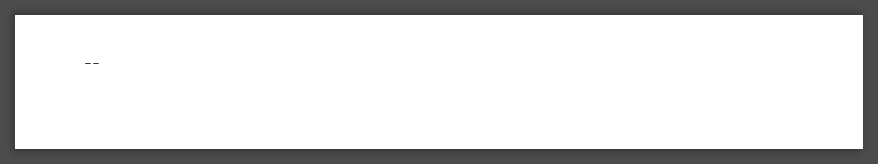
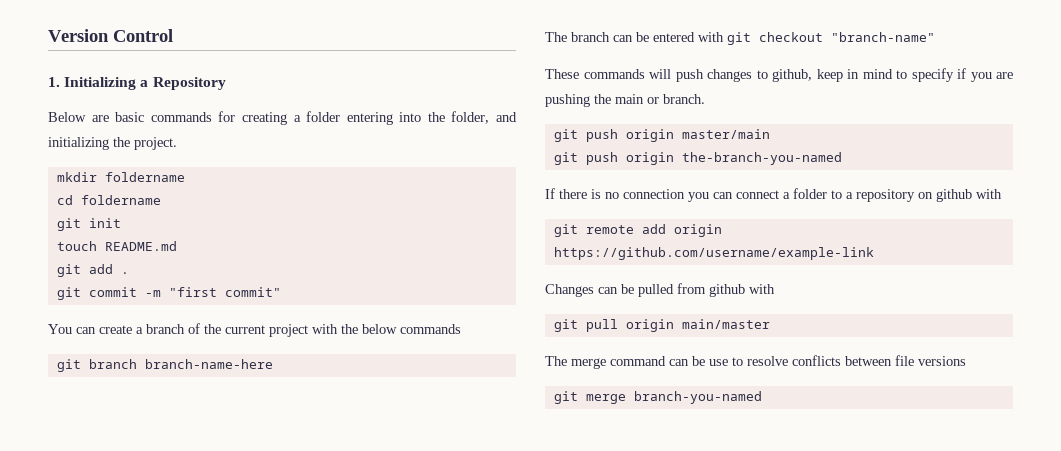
[84,63,100,68] -- -> [48,29,173,42] [48,77,226,90] [48,111,517,125] [48,137,177,150] [56,172,185,182] [56,195,161,205] [56,218,121,231] [56,241,177,251] [56,264,129,277] [56,287,281,300] [48,323,461,337] [56,359,273,372] [545,32,935,45] [545,68,1013,82] [545,94,705,107] [553,129,770,142] [553,152,842,165] [545,188,1002,202] [553,224,722,237] [553,247,874,260] [545,283,775,297] [553,319,770,332] [545,355,966,369] [553,391,762,404] Version Control // 1. Initializing a Repository // Below are basic commands for creating a folder entering into the folder, and initializing the project. // mkdir foldername // cd foldername // git init // touch README.md // git add . // git commit -m "first commit" // You can create a branch of the current project with the below commands // git branch branch-name-here // The branch can be entered with git checkout "branch-name" // These commands will push changes to github, keep in mind to specify if you are pushing the main or branch. // git push origin master/main // git push origin the-branch-you-named // If there is no connection you can connect a folder to a repository on github with // git remote add origin https://github.com/username/example-link // Changes can be pulled from github with // git pull origin main/master // The merge command can be use to resolve conflicts between file versions // git merge branch-you-named

